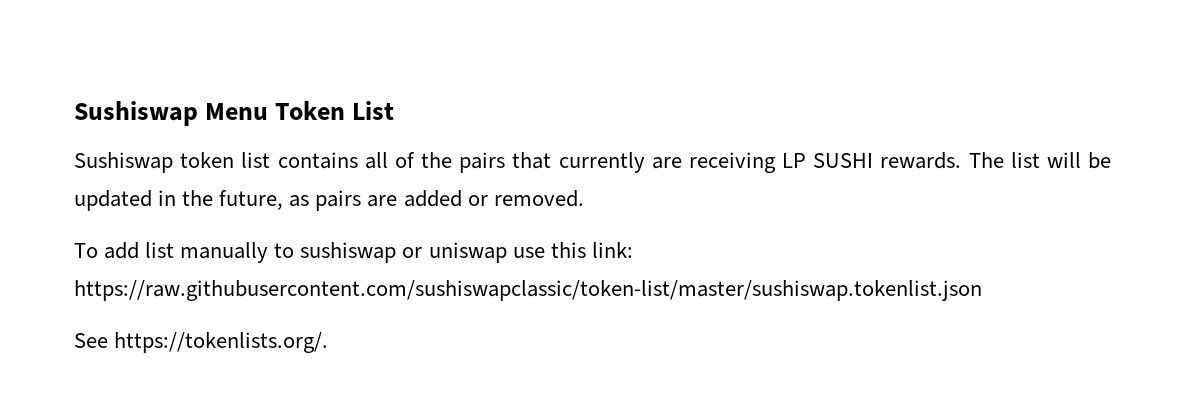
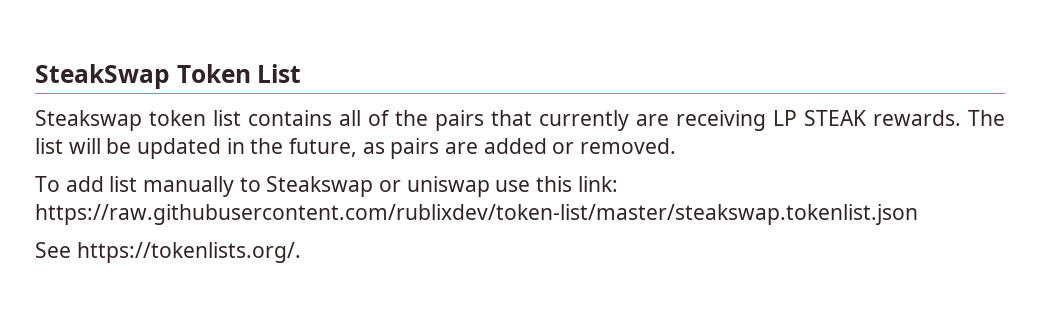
[74,101,269,126] Sushiswap Menu -> [35,64,170,89] SteakSwap
[74,152,173,173] Sushiswap -> [35,110,142,131] Steakswap
[813,153,874,168] SUSHI -> [804,110,866,126] STEAK
[300,242,397,263] sushiswap -> [266,176,374,197] Steakswap
[74,280,982,301] https://raw.githubusercontent.com/sushiswapclassic/token-list/master/sushiswap.tokenlist.json -> [35,204,918,225] https://raw.githubusercontent.com/rublixdev/token-list/master/steakswap.tokenlist.json

